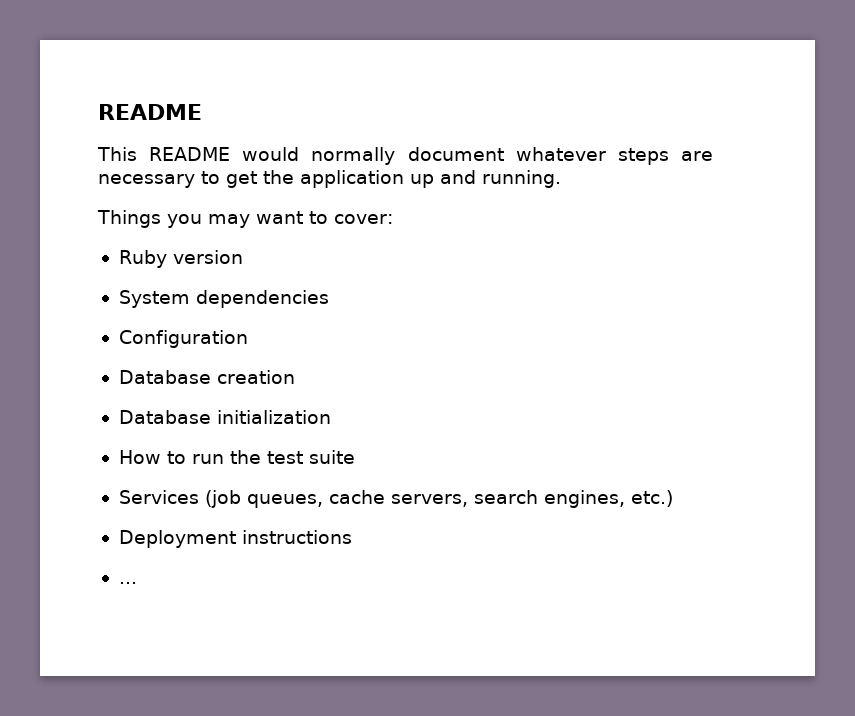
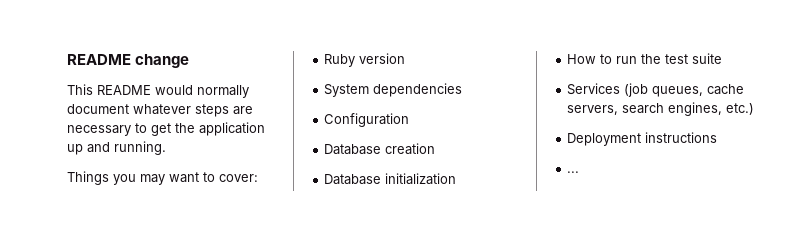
[98,104,202,120] README -> [67,54,190,68] README change

